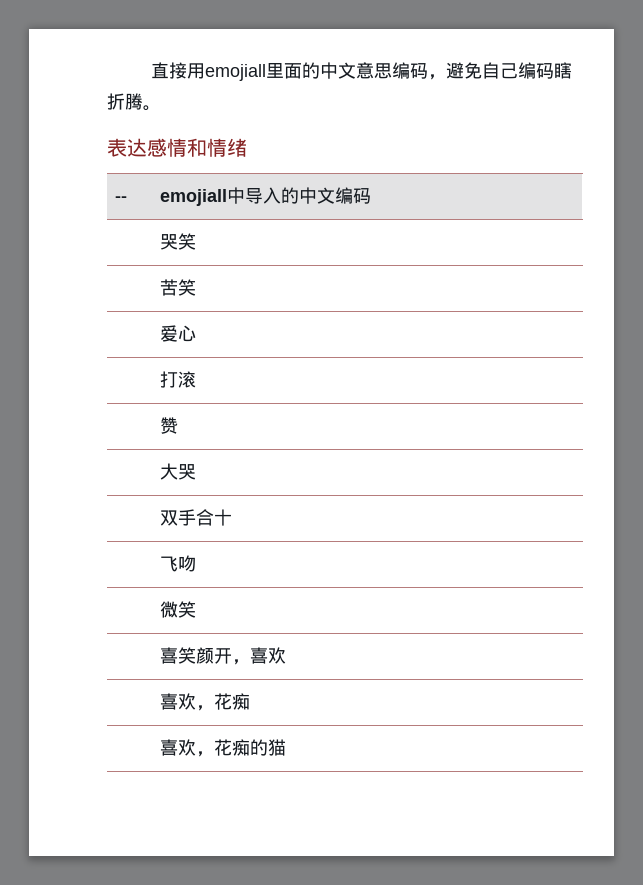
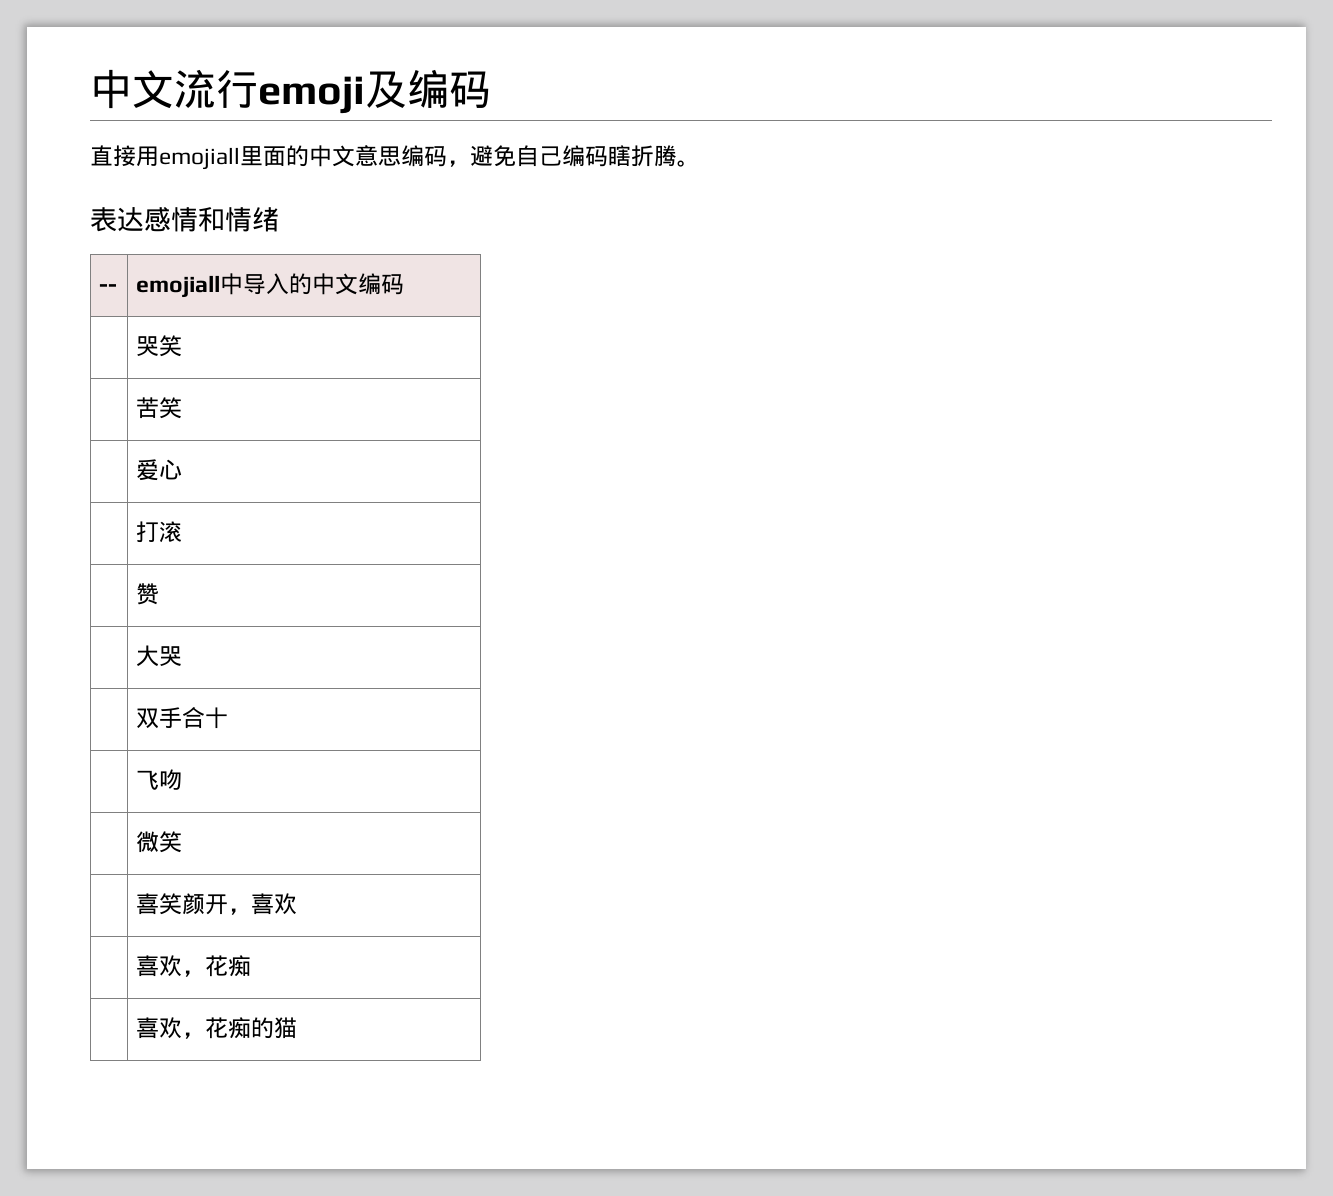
(151, 70) none -> [90,69,491,114] 中文流行emoji及编码 //

